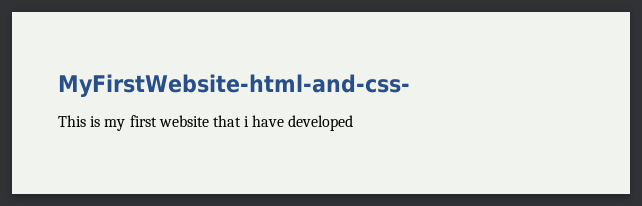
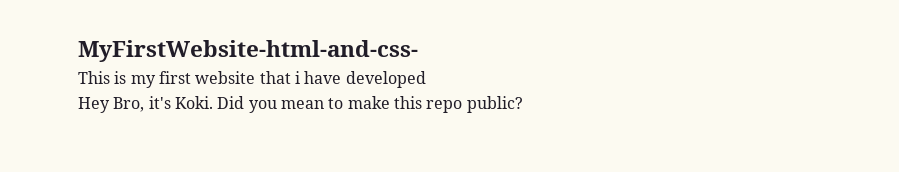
(354, 123) none -> [78,96,523,113] // Hey Bro, it's Koki. Did you mean to make this repo public?

